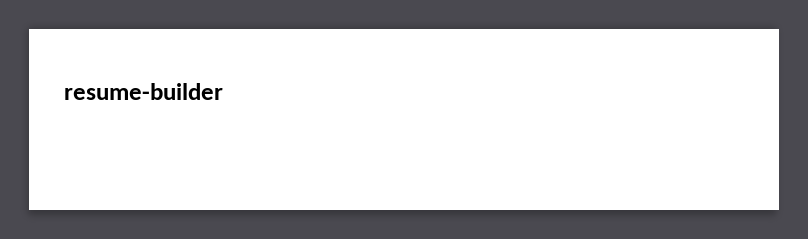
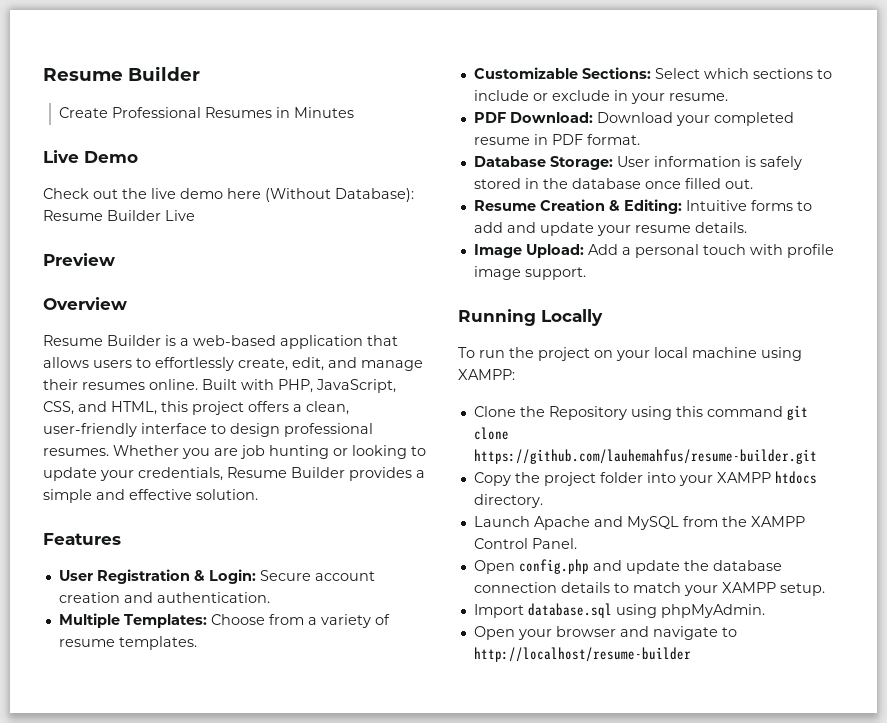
[64,83,223,100] resume-builder -> [43,66,200,81] [59,107,355,118] [43,150,138,163] [43,188,414,202] [43,210,195,221] [43,253,115,266] [43,297,127,310] [43,335,398,349] [43,357,423,371] [43,379,396,393] [43,401,349,415] [43,423,373,437] [43,445,426,459] [43,467,425,481] [43,489,258,503] [43,533,121,545] [58,569,375,584] [58,592,270,603] [58,613,390,628] [58,636,197,650] [473,67,832,79] [473,90,728,104] [473,112,794,126] [473,134,640,145] [473,156,802,170] [473,178,753,189] [473,199,812,214] [473,222,747,236] [473,244,834,258] [473,266,586,280] [458,309,603,326] [458,347,802,361] [458,369,515,380] [473,405,808,420] [473,427,509,440] [473,449,817,464] [473,471,817,486] [473,494,543,508] [473,516,805,530] [473,538,577,549] [473,559,782,574] [473,582,825,596] [473,603,765,618] [473,626,737,640] [473,647,691,662] Resume Builder // Create Professional Resumes in Minutes // Live Demo // Check out the live demo here (Without Database): Resume Builder Live // Preview // Overview // Resume Builder is a web-based application that allows users to effortlessly create, edit, and manage their resumes online. Built with PHP, JavaScript, CSS, and HTML, this project offers a clean, user-friendly interface to design professional resumes. Whether you are job hunting or looking to update your credentials, Resume Builder provides a simple and effective solution. // Features // User Registration & Login: Secure account creation and authentication. // Multiple Templates: Choose from a variety of resume templates. // Customizable Sections: Select which sections to include or exclude in your resume. // PDF Download: Download your completed resume in PDF format. // Database Storage: User information is safely stored in the database once filled out. // Resume Creation & Editing: Intuitive forms to add and update your resume details. // Image Upload: Add a personal touch with profile image support. // Running Locally // To run the project on your local machine using XAMPP: // Clone the Repository using this command git clone https://github.com/lauhemahfus/resume-builder.git // Copy the project folder into your XAMPP htdocs directory. // Launch Apache and MySQL from the XAMPP Control Panel. // Open config.php and update the database connection details to match your XAMPP setup. // Import database.sql using phpMyAdmin. // Open your browser and navigate to http://localhost/resume-builder

